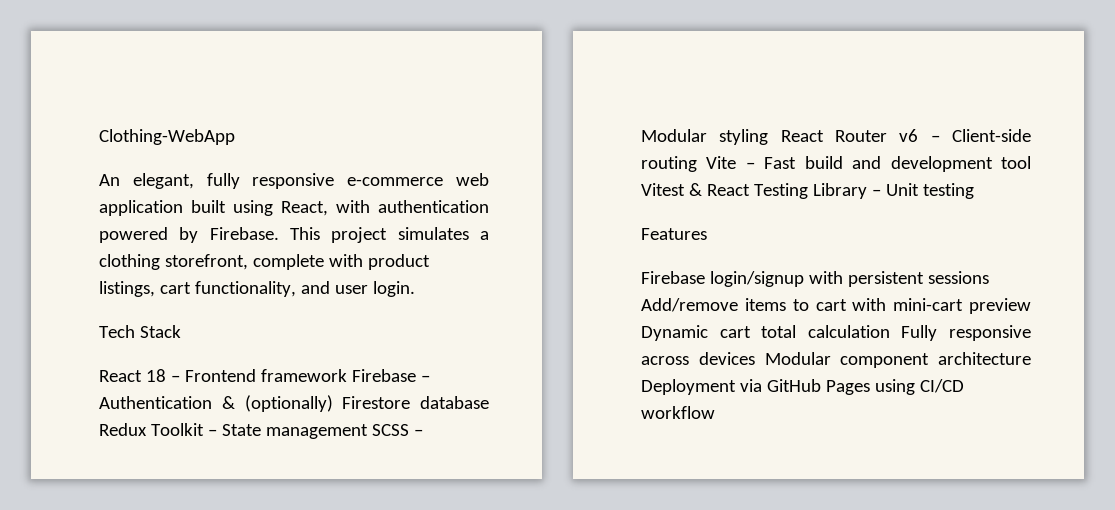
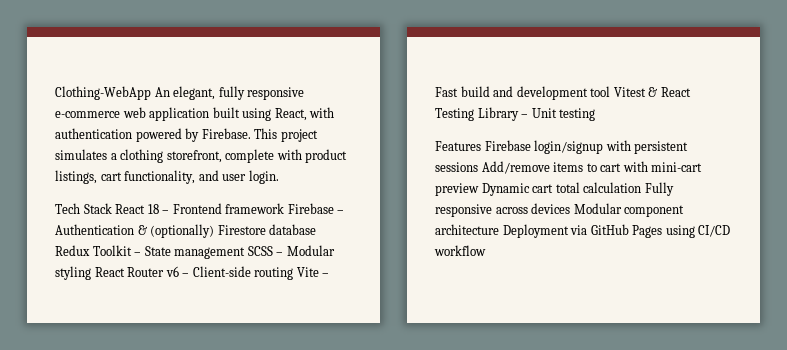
(235, 137) // -> (151, 93) none
(181, 331) // -> (112, 208) none
(707, 234) // -> (481, 146) none

